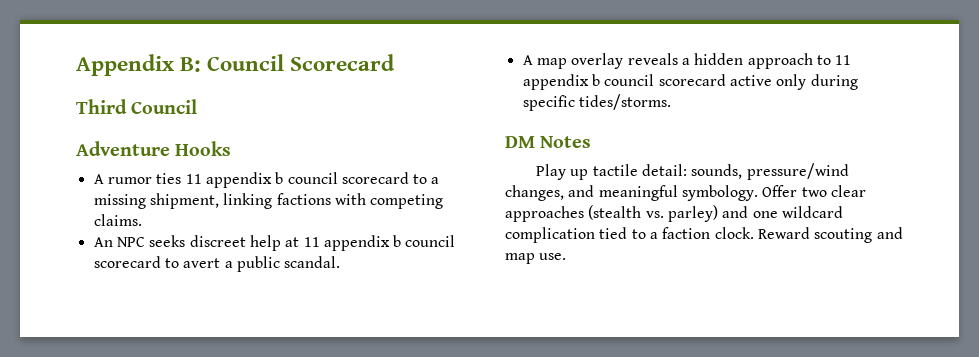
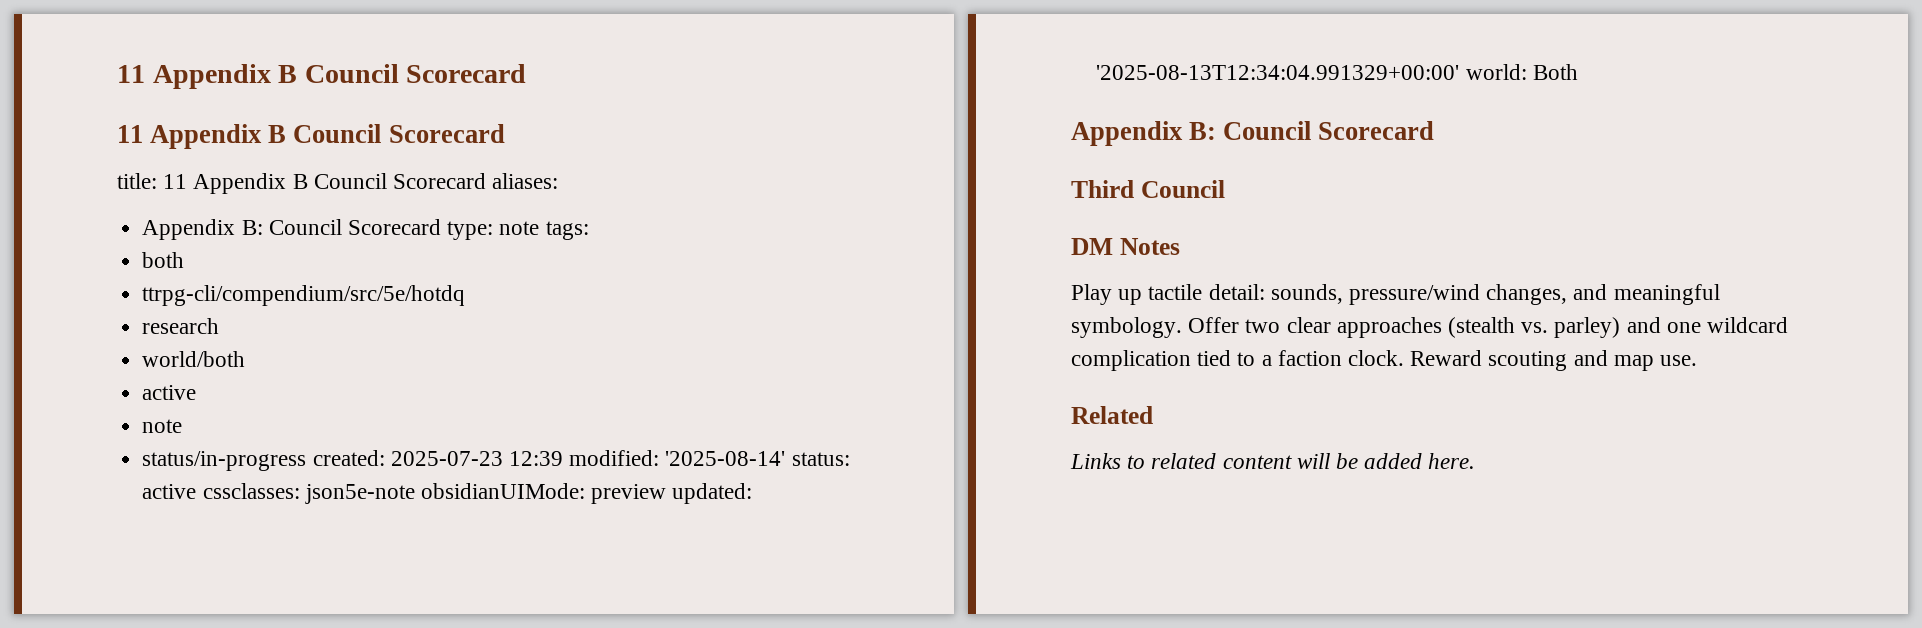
(76, 65) none -> [117,64,527,89] [117,124,505,149] [117,173,559,194] [142,219,589,240] [142,252,185,268] [142,285,466,306] [142,318,220,334] [142,351,246,367] [142,385,197,400] [142,419,183,433] [142,450,850,471] [142,483,753,504] [1096,64,1578,80] 11 Appendix B Council Scorecard // 11 Appendix B Council Scorecard // title: 11 Appendix B Council Scorecard aliases: // Appendix B: Council Scorecard type: note tags: // both // ttrpg-cli/compendium/src/5e/hotdq // research // world/both // active // note // status/in-progress created: 2025-07-23 12:39 modified: '2025-08-14' status: active cssclasses: json5e-note obsidianUIMode: preview updated: '2025-08-13T12:34:04.991329+00:00' world: Both //
[76,141,232,156] [93,172,440,188] [93,193,444,209] [93,214,142,226] [93,235,456,251] [93,256,341,272] [522,53,852,69] [522,74,858,90] [522,94,671,111] // Adventure Hooks // A rumor ties 11 appendix b council scorecard to a missing shipment, linking factions with competing claims. // An NPC seeks discreet help at 11 appendix b council scorecard to avert a public scandal. // A map overlay reveals a hidden approach to 11 appendix b council scorecard active only during specific tides/storms. -> (1225, 189) none
(567, 256) none -> [1071,406,1153,424] [1070,453,1476,469] // Related // Links to related content will be added here.

